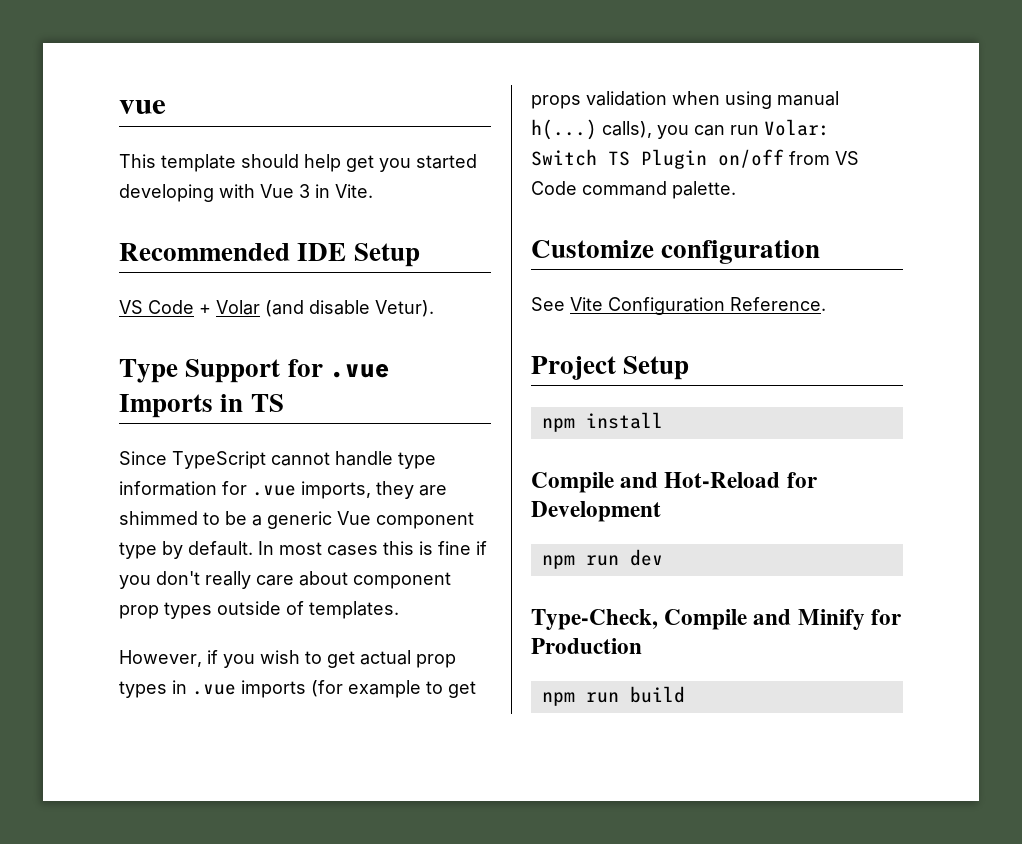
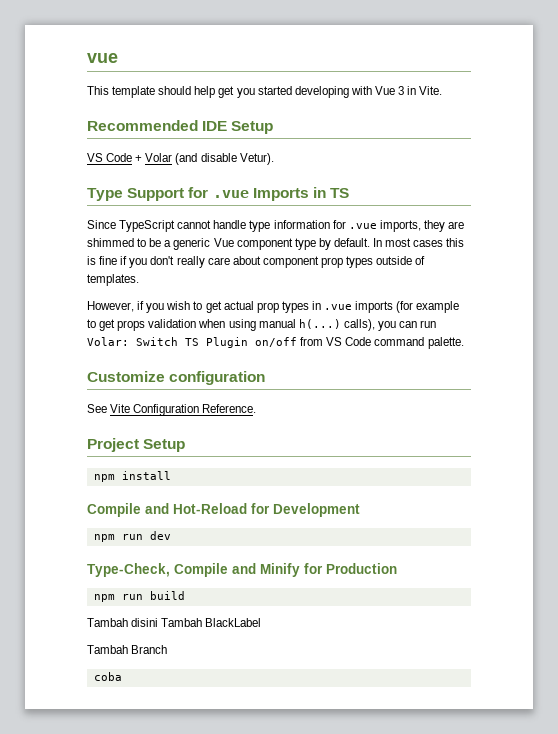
(685, 694) none -> [87,618,262,627] [87,645,168,654] [93,672,122,681] // Tambah disini Tambah BlackLabel // Tambah Branch // coba

